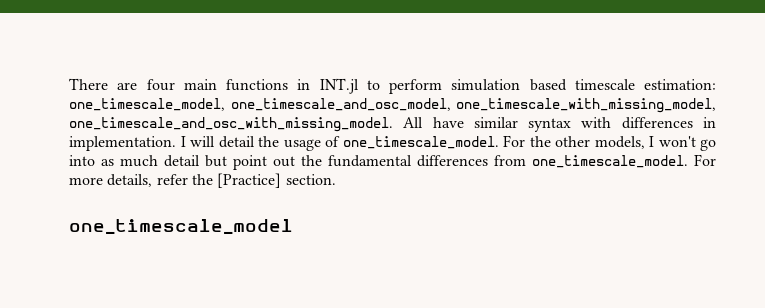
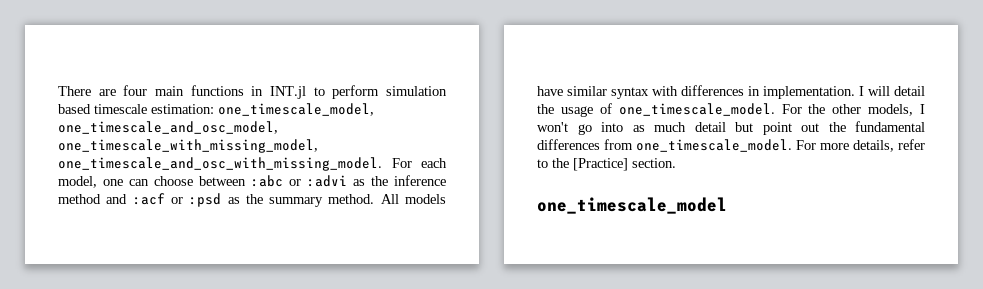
[403,117,424,128] All -> [391,158,447,168] [58,175,446,188] [58,193,447,207] For each model, one can choose between :abc or :advi as the inference method and :acf or :psd as the summary method. All models
(188, 179) none -> [537,159,548,168] to

